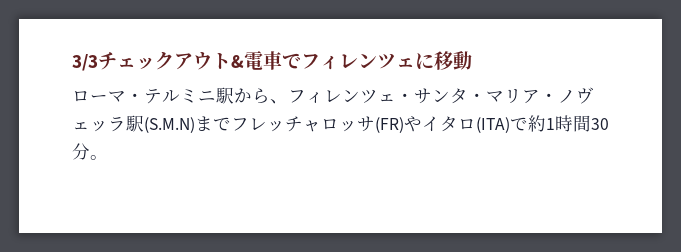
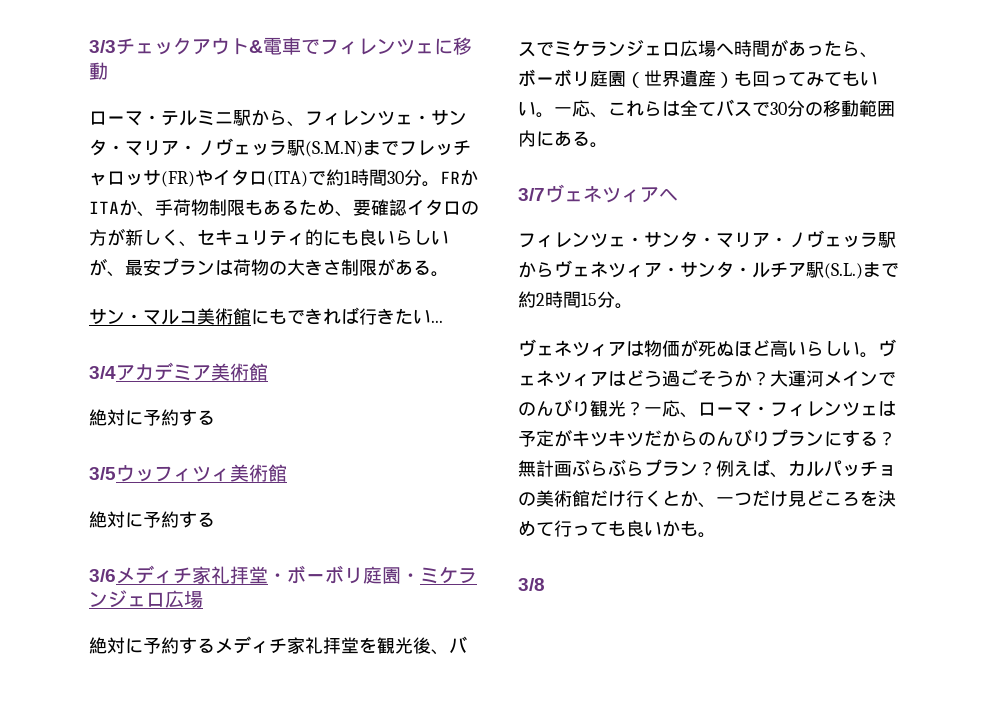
(108, 157) none -> [440,169,478,186] [89,199,479,217] [89,228,449,247] [89,258,449,277] [89,307,443,325] [89,362,268,381] [89,409,215,426] [89,464,287,482] [89,511,215,528] [89,565,477,584] [89,590,203,608] [89,636,467,655] [518,39,878,58] [518,69,878,88] [518,99,895,118] [518,130,608,148] [518,184,678,203] [518,230,896,248] [518,260,899,279] [518,291,633,309] [518,339,896,358] [518,369,896,387] [518,399,896,418] [518,429,896,447] [518,459,896,478] [518,490,896,508] [518,520,716,538] [518,578,545,591] FRかITAか、手荷物制限もあるため、要確認イタロの方が新しく、セキュリティ的にも良いらしいが、最安プランは荷物の大きさ制限がある。 // サン・マルコ美術館にもできれば行きたい... // 3/4アカデミア美術館 // 絶対に予約する // 3/5ウッフィツィ美術館 // 絶対に予約する // 3/6メディチ家礼拝堂・ボーボリ庭園・ミケランジェロ広場 // 絶対に予約するメディチ家礼拝堂を観光後、バスでミケランジェロ広場へ時間があったら、ボーボリ庭園（世界遺産）も回ってみてもいい。一応、これらは全てバスで30分の移動範囲内にある。 // 3/7ヴェネツィアへ // フィレンツェ・サンタ・マリア・ノヴェッラ駅からヴェネツィア・サンタ・ルチア駅(S.L.)まで約2時間15分。 // ヴェネツィアは物価が死ぬほど高いらしい。ヴェネツィアはどう過ごそうか？大運河メインでのんびり観光？一応、ローマ・フィレンツェは予定がキツキツだからのんびりプランにする？無計画ぶらぶらプラン？例えば、カルパッチョの美術館だけ行くとか、一つだけ見どころを決めて行っても良いかも。 // 3/8

